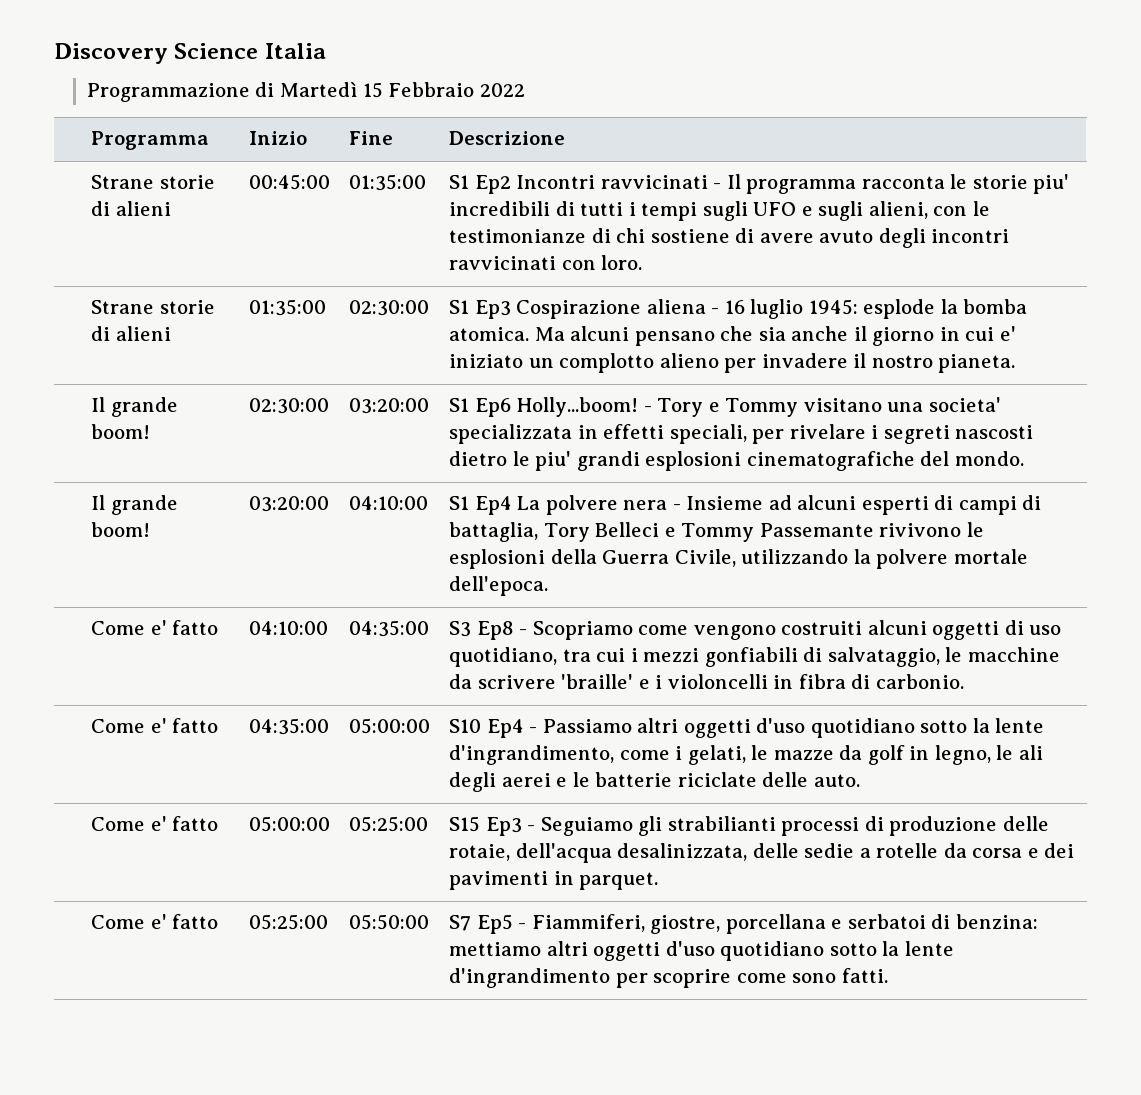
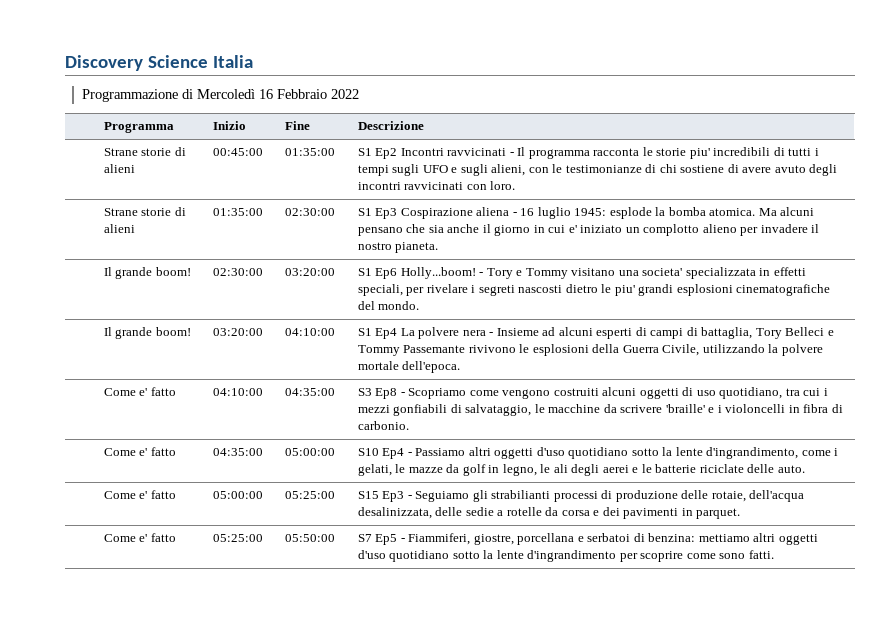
[279,82,383,98] Martedì 15 -> [196,89,273,99] Mercoledì 16

